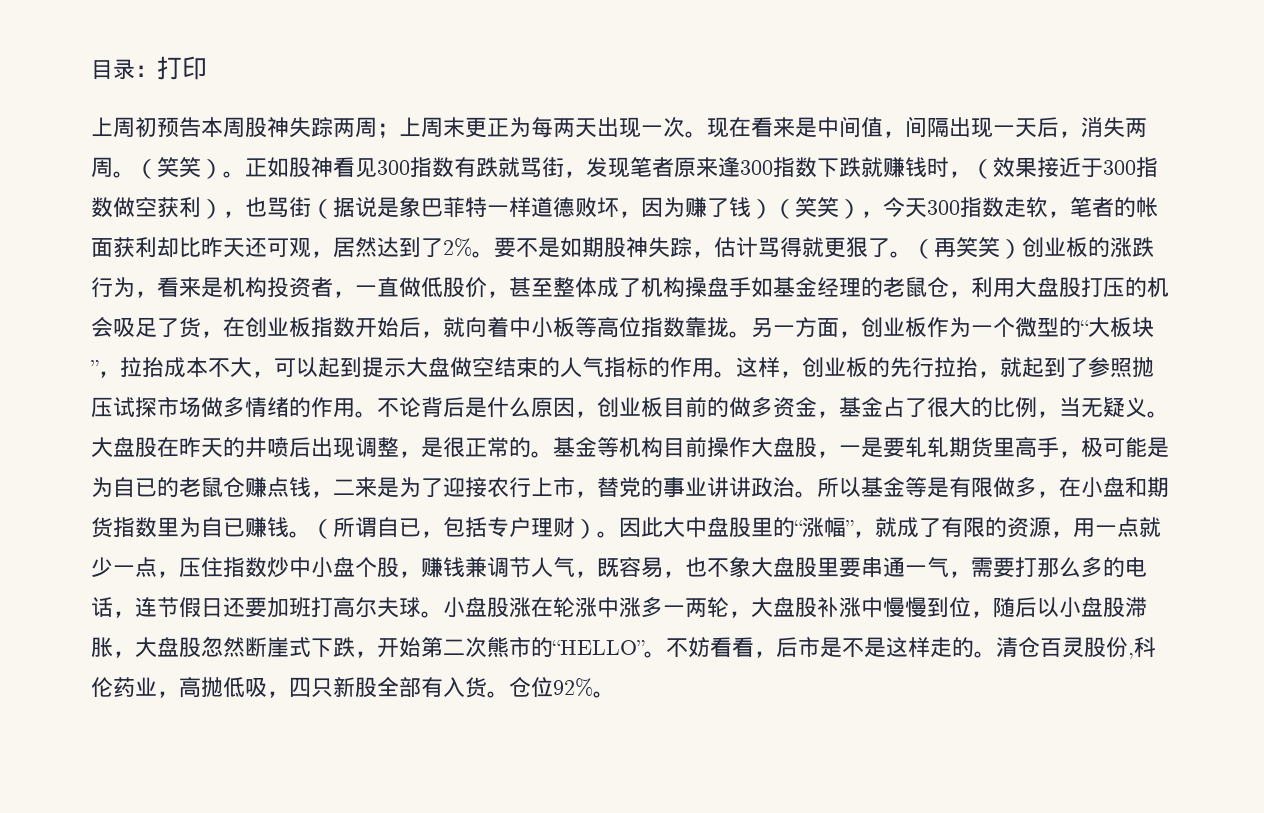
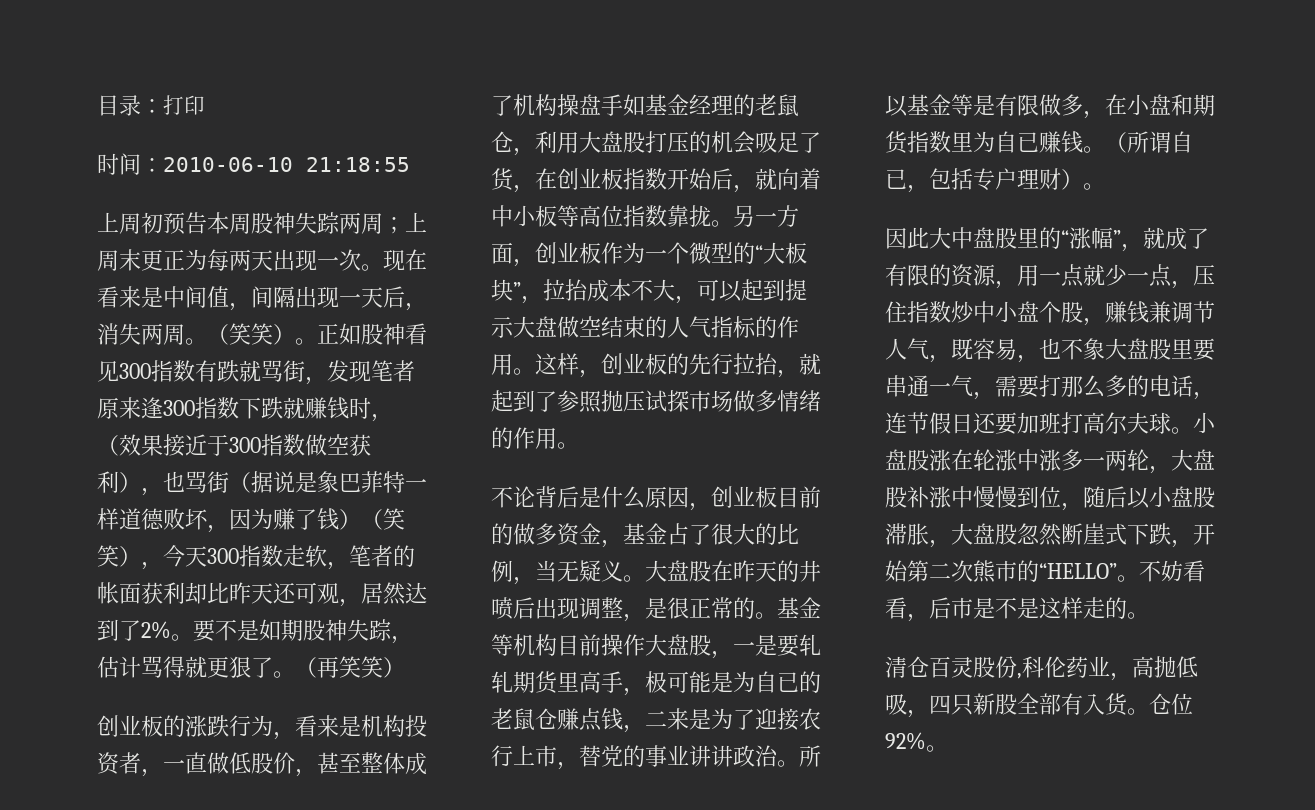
(207, 68) none -> [97,153,410,175] // 时间：2010-06-10 21:18:55
(1022, 249) none -> (405, 667) //
(377, 414) none -> (579, 445) //
(619, 534) none -> (1105, 186) //
(996, 654) none -> (1149, 615) //

